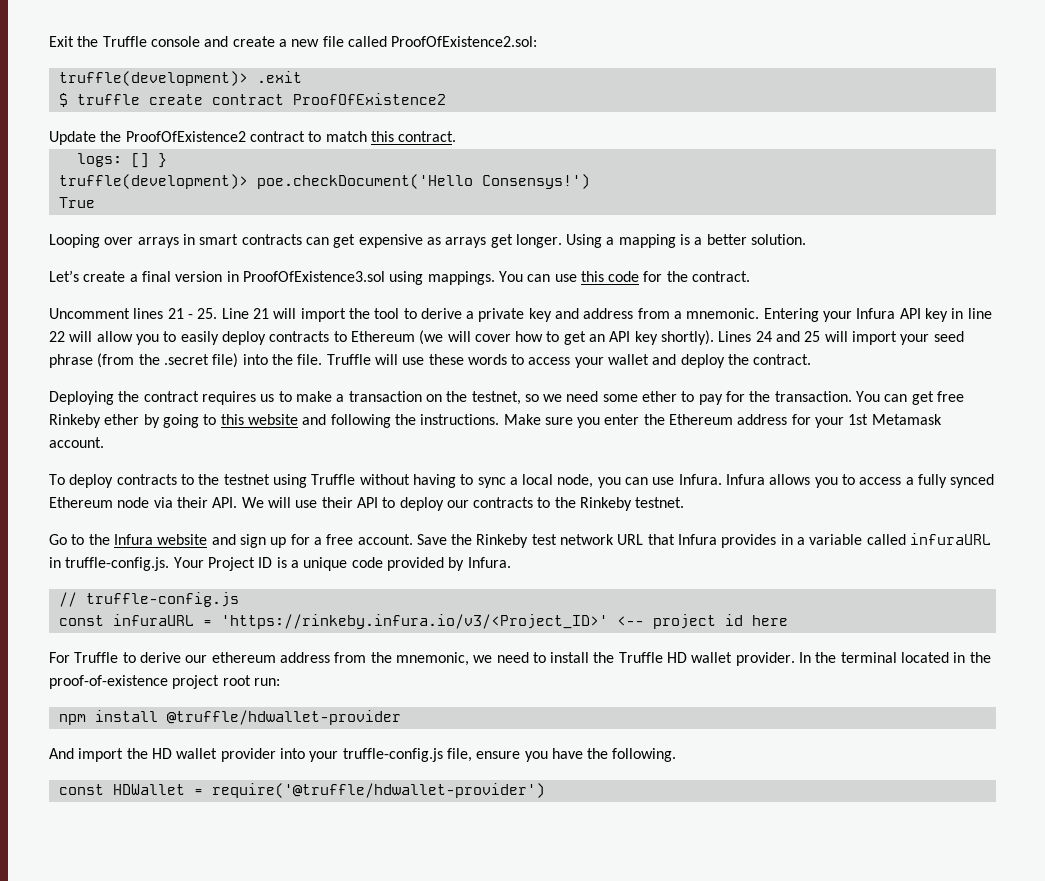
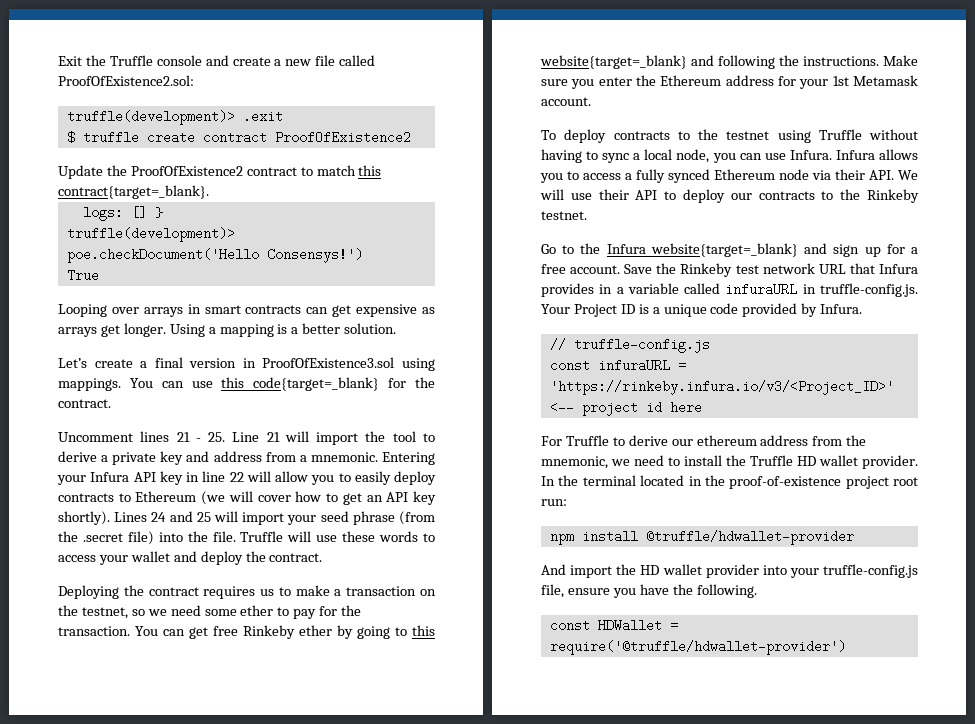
[398,131,457,142] contract. -> [58,185,209,199] contract{target=_blank}.
[608,271,640,282] code -> [253,377,380,391] code{target=_blank}
[247,414,298,425] website -> [540,55,687,69] website{target=_blank}
[157,534,208,545] website -> [650,243,798,257] website{target=_blank}

